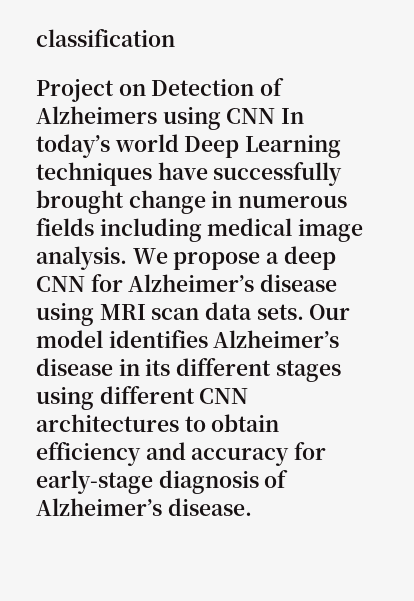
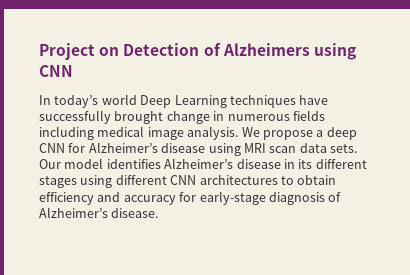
[36,29,175,47] classification // -> (39, 51) none
(276, 116) none -> (73, 71) //

